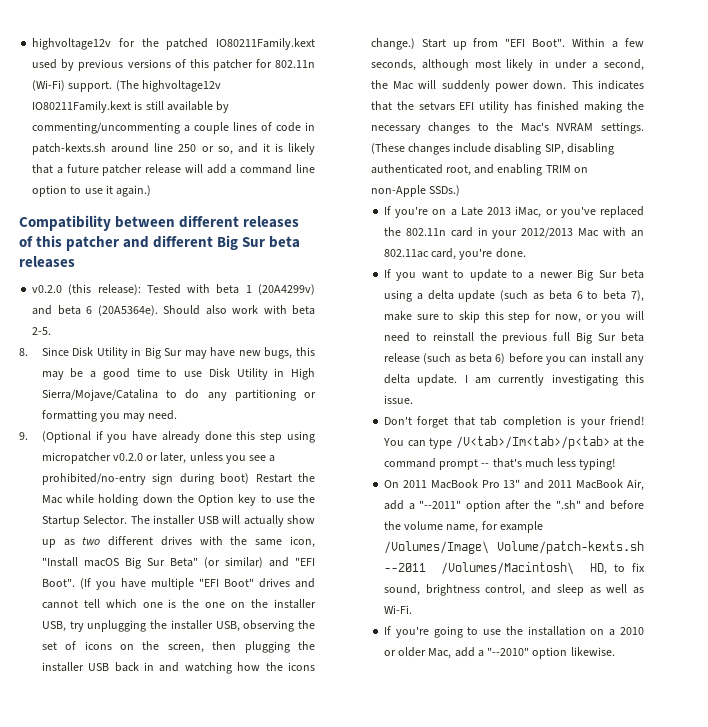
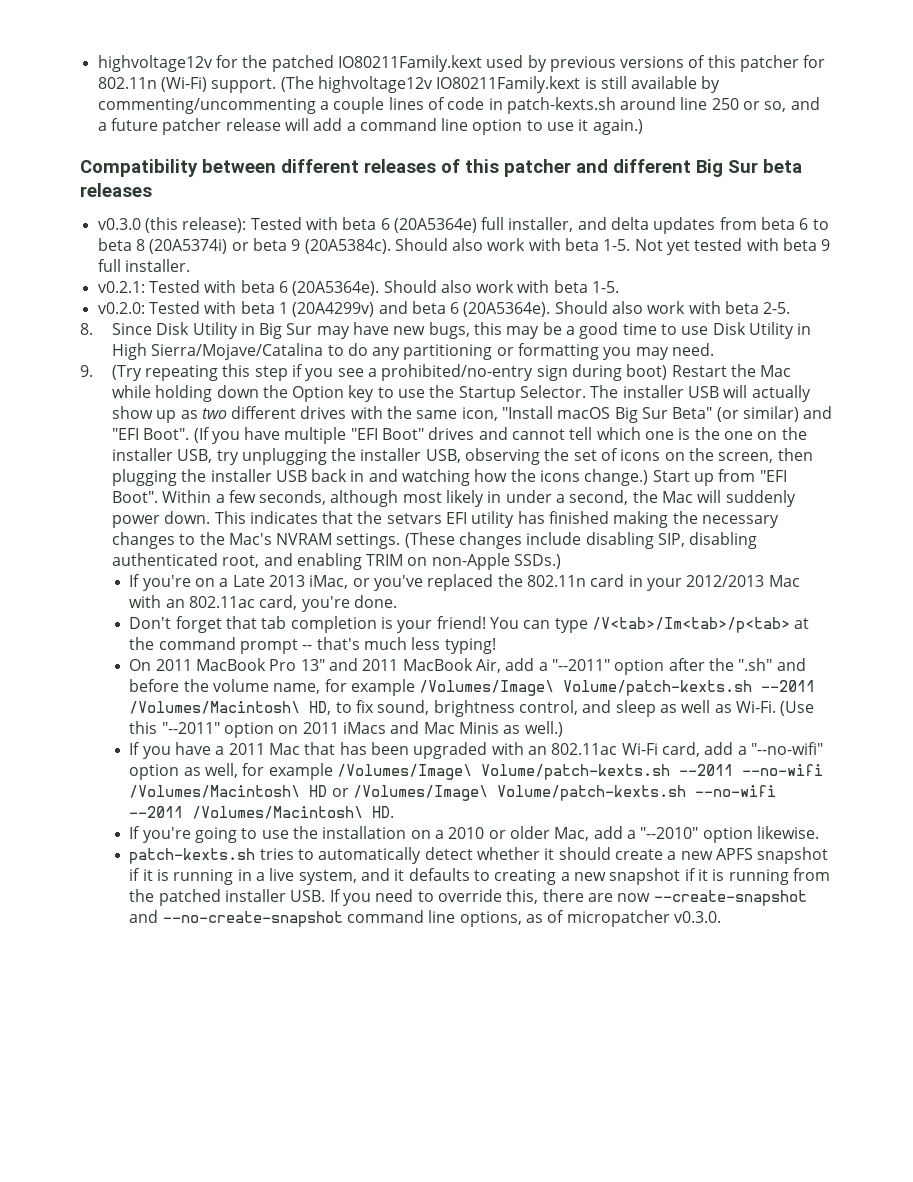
[262,143,315,155] [32,164,54,174] it is likely that -> (820, 103) none
[32,285,63,293] v0.2.0 -> [97,218,141,230] v0.3.0
(240, 289) none -> [380,217,829,234] [97,238,831,255] [97,259,190,272] [97,280,620,296] [97,301,275,314] 6 (20A5364e) full installer, and delta updates from beta 6 to beta 8 (20A5374i) or beta 9 (20A5384c). Should also work with beta 1-5. Not yet tested with beta 9 full installer. // v0.2.1: Tested with beta 6 (20A5364e). Should also work with beta 1-5. // v0.2.0: Tested with beta
[41,431,315,443] [41,452,223,464] (Optional if you have already done this step using micropatcher v0.2.0 or later, unless -> [111,364,304,381] (Try repeating this step if
[383,269,644,281] [383,290,644,302] [383,311,644,323] [383,332,644,344] [383,353,644,365] [383,374,644,386] [383,395,413,404] // If you want to update to a newer Big Sur beta using a delta update (such as beta 6 to beta 7), make sure to skip this step for now, or you will need to reinstall the previous full Big Sur beta release (such as beta 6) before you can install any delta update. I am currently investigating this issue. -> (398, 601) none
(412, 609) none -> [780,701,815,716] [129,721,563,738] [129,742,823,759] [129,763,824,780] [129,785,777,801] [129,806,395,819] (Use this "--2011" option on 2011 iMacs and Mac Minis as well.) // If you have a 2011 Mac that has been upgraded with an 802.11ac Wi-Fi card, add a "--no-wifi" option as well, for example /Volumes/Image\ Volume/patch-kexts.sh --2011 --no-wifi /Volumes/Macintosh\ HD or /Volumes/Image\ Volume/patch-kexts.sh --no-wifi --2011 /Volumes/Macintosh\ HD.
(615, 651) none -> [129,847,829,864] [129,868,830,885] [129,889,807,906] [129,910,722,927] // patch-kexts.sh tries to automatically detect whether it should create a new APFS snapshot if it is running in a live system, and it defaults to creating a new snapshot if it is running from the patched installer USB. If you need to override this, there are now --create-snapshot and --no-create-snapshot command line options, as of micropatcher v0.3.0.

